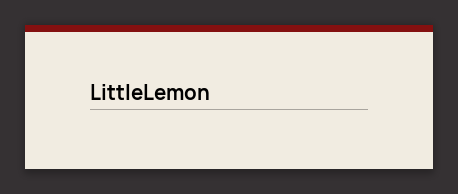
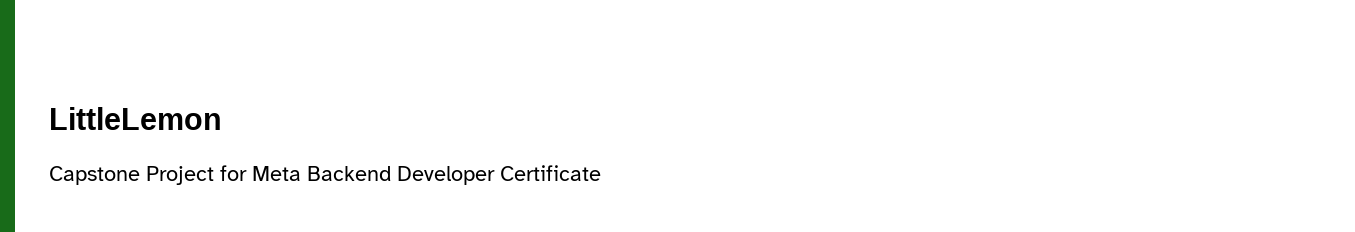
(210, 92) none -> [49,165,601,185] // Capstone Project for Meta Backend Developer Certificate

